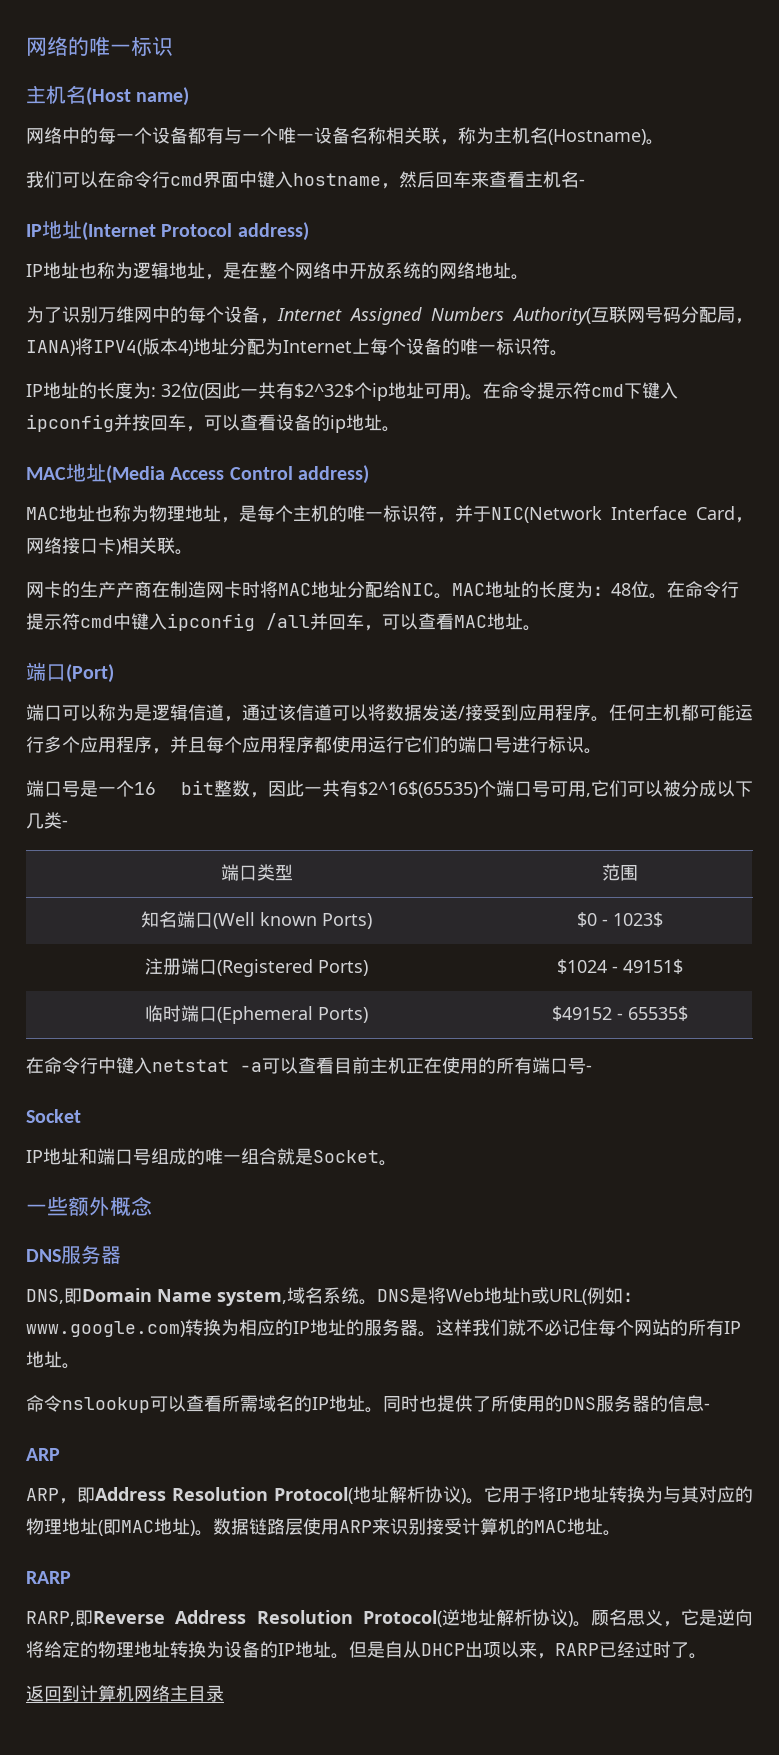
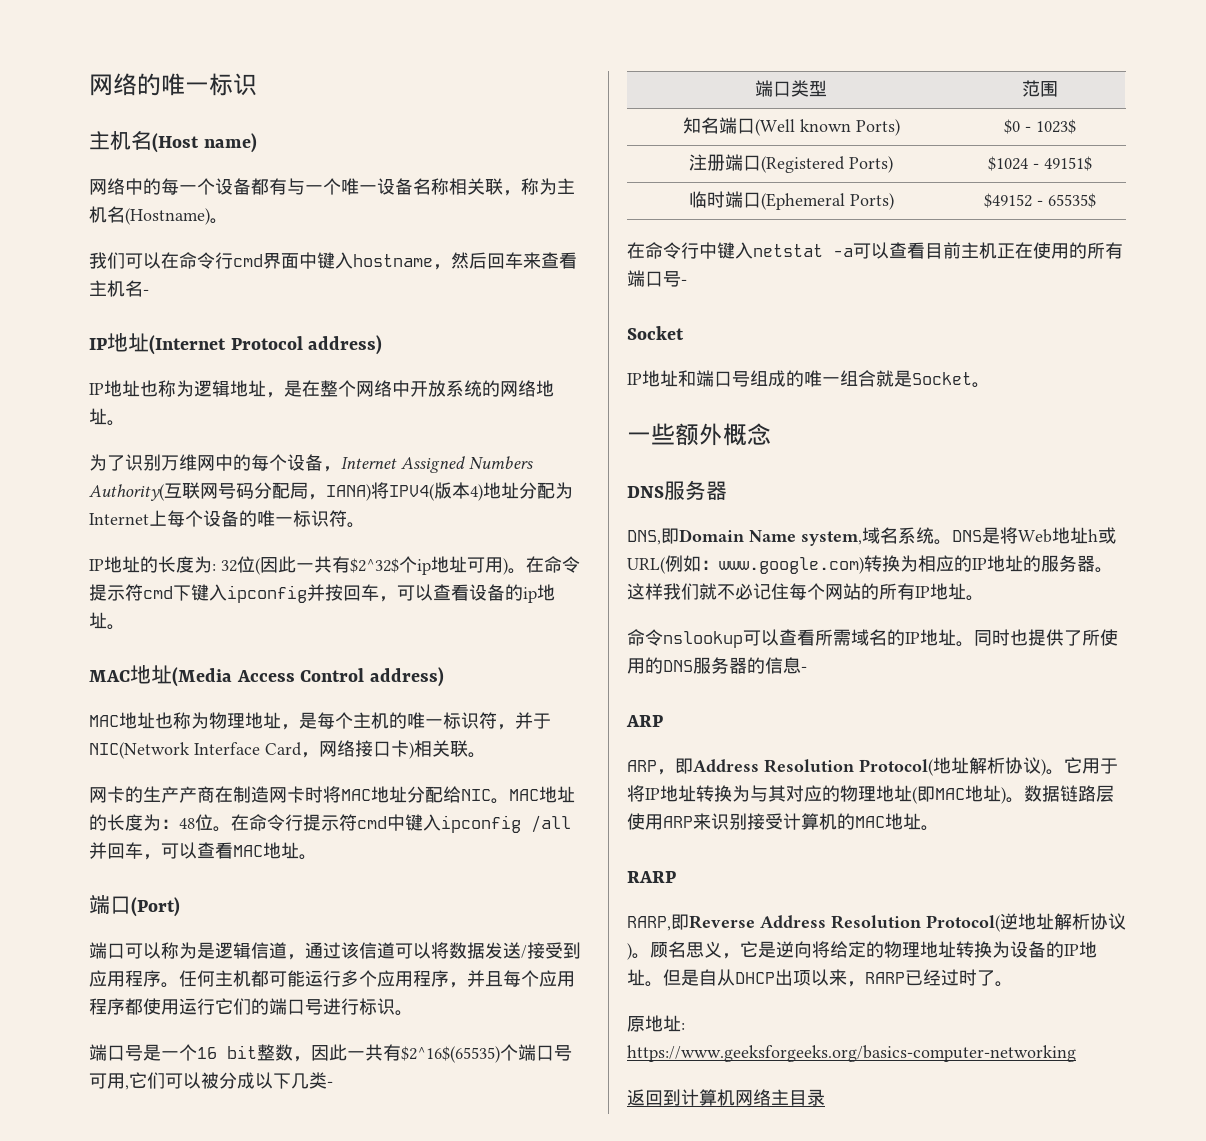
(707, 1656) none -> [627,1015,685,1032] [627,1045,1076,1062] // 原地址: https://www.geeksforgeeks.org/basics-computer-networking

